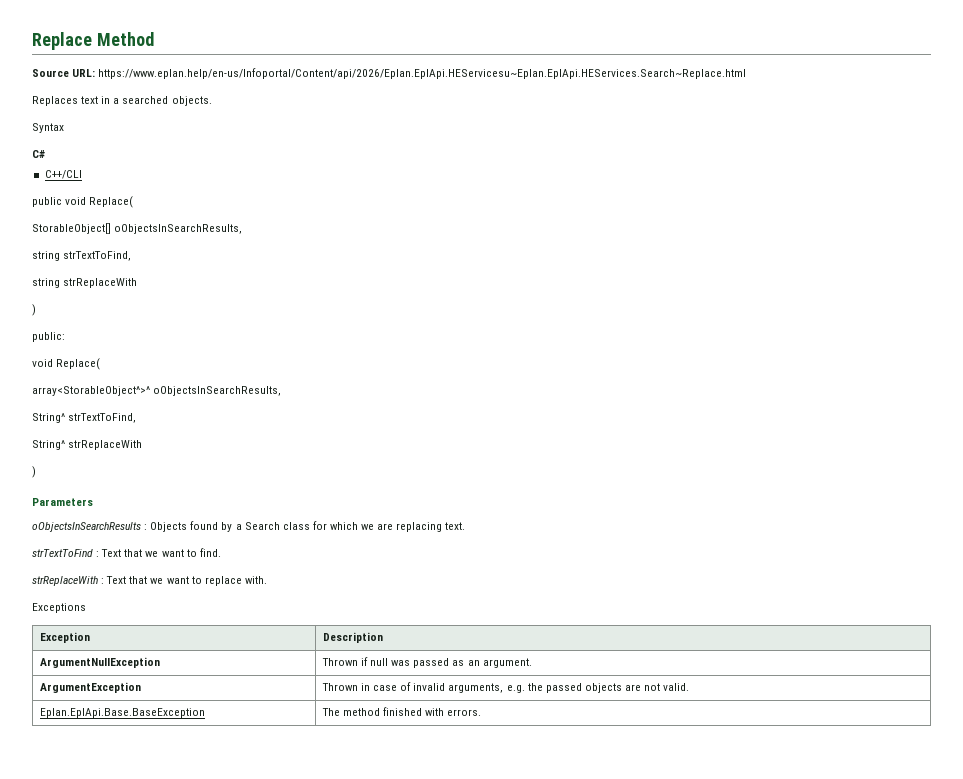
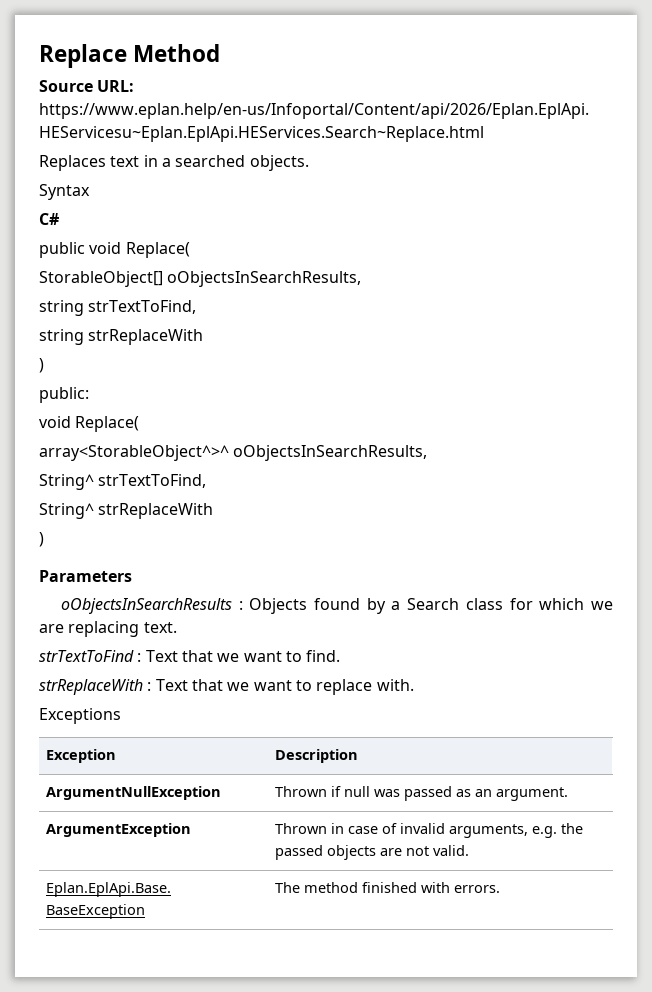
[44,170,82,179] // C++/CLI -> (59, 219) none

